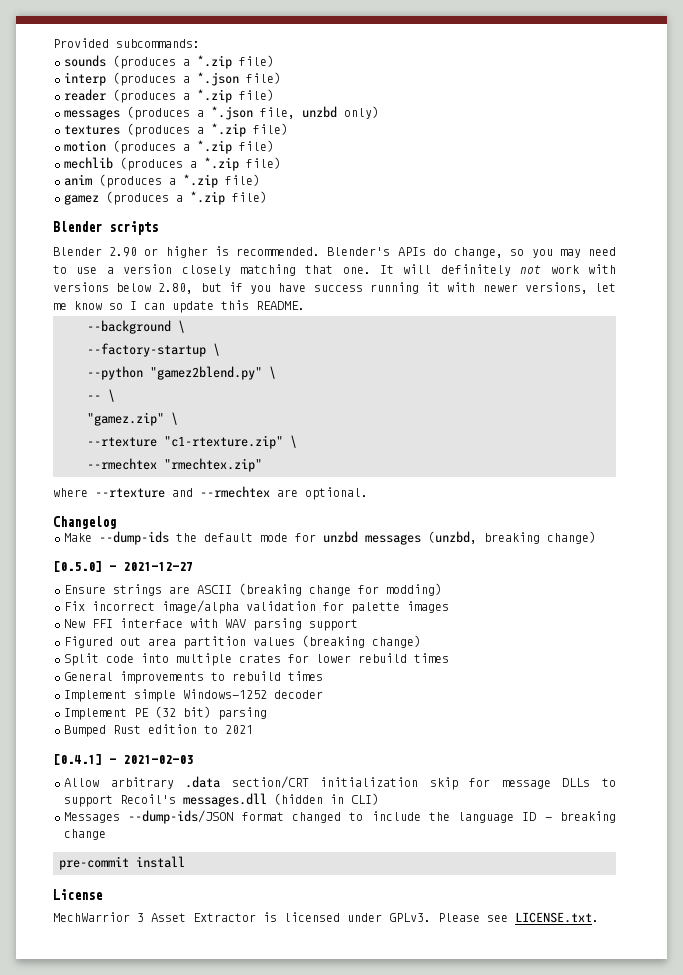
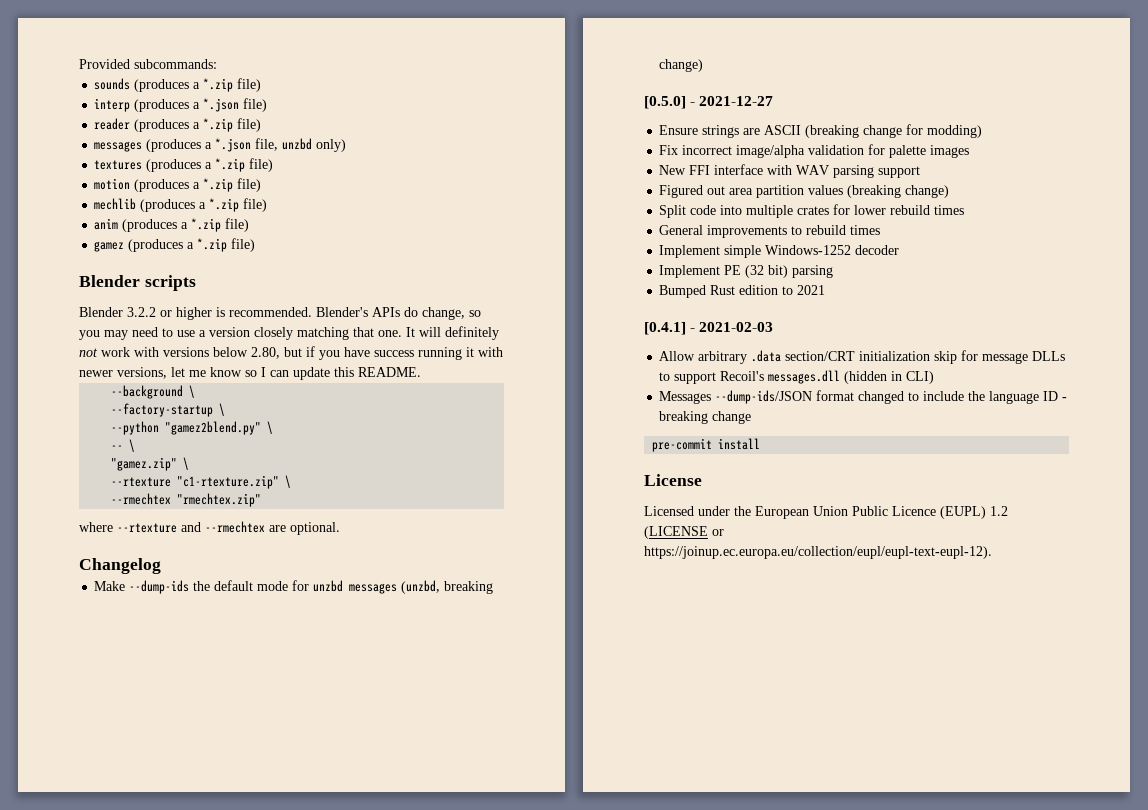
[109,247,138,257] 2.90 -> [127,307,156,317] 3.2.2
[53,912,599,923] MechWarrior 3 Asset Extractor is licensed under GPLv3. Please see LICENSE.txt. -> [644,506,1008,519] [644,526,724,539] [644,546,992,559] Licensed under the European Union Public Licence (EUPL) 1.2 (LICENSE or https://joinup.ec.europa.eu/collection/eupl/eupl-text-eupl-12).

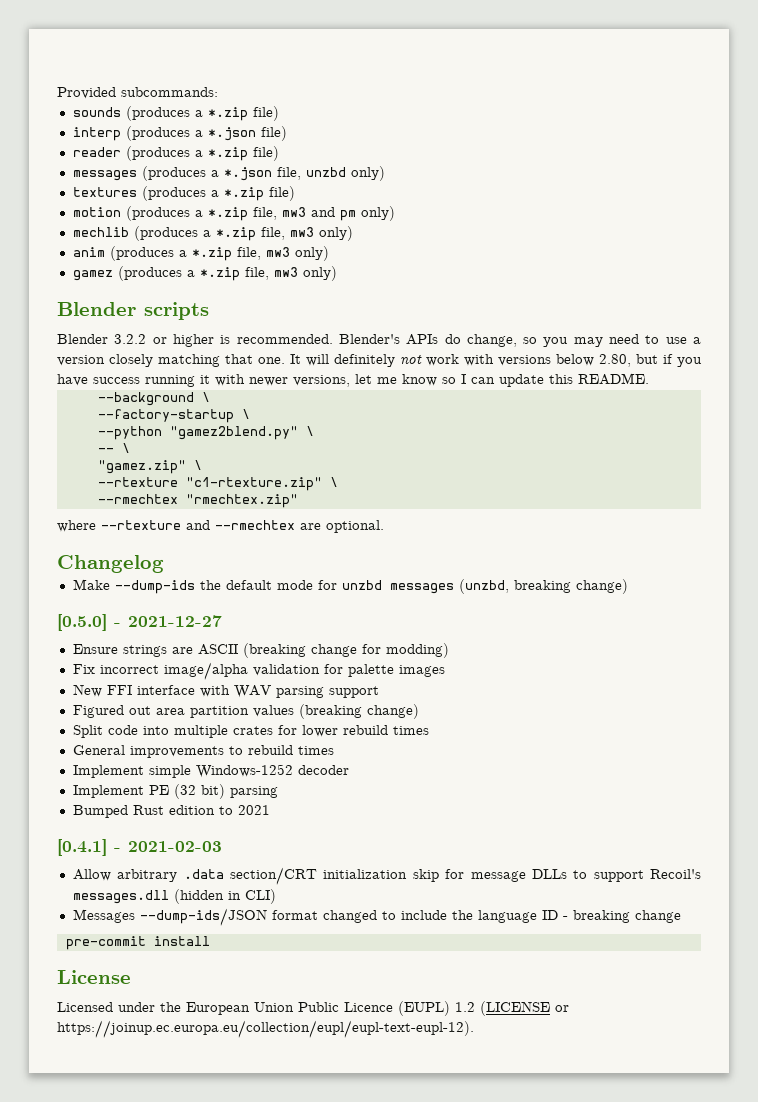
[237,178,262,192] file) -> [252,206,395,221] file, mw3 and pm only)
[243,198,268,212] file) -> [260,226,353,241] file, mw3 only)
[225,218,250,232] file) -> [236,246,329,261] file, mw3 only)
[231,238,256,252] file) -> [244,266,337,281] file, mw3 only)

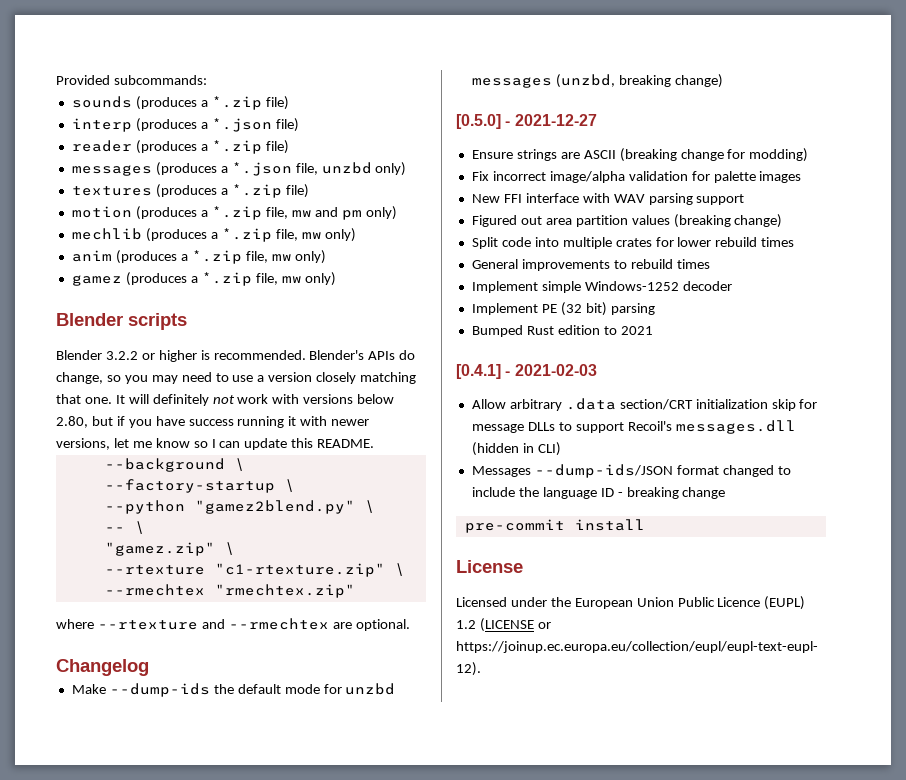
[281,207,306,217] mw3 -> [291,210,312,217] mw
[289,227,314,237] mw3 -> [301,232,322,239] mw
[265,247,290,257] mw3 -> [271,254,292,261] mw
[273,267,298,277] mw3 -> [281,276,302,283] mw

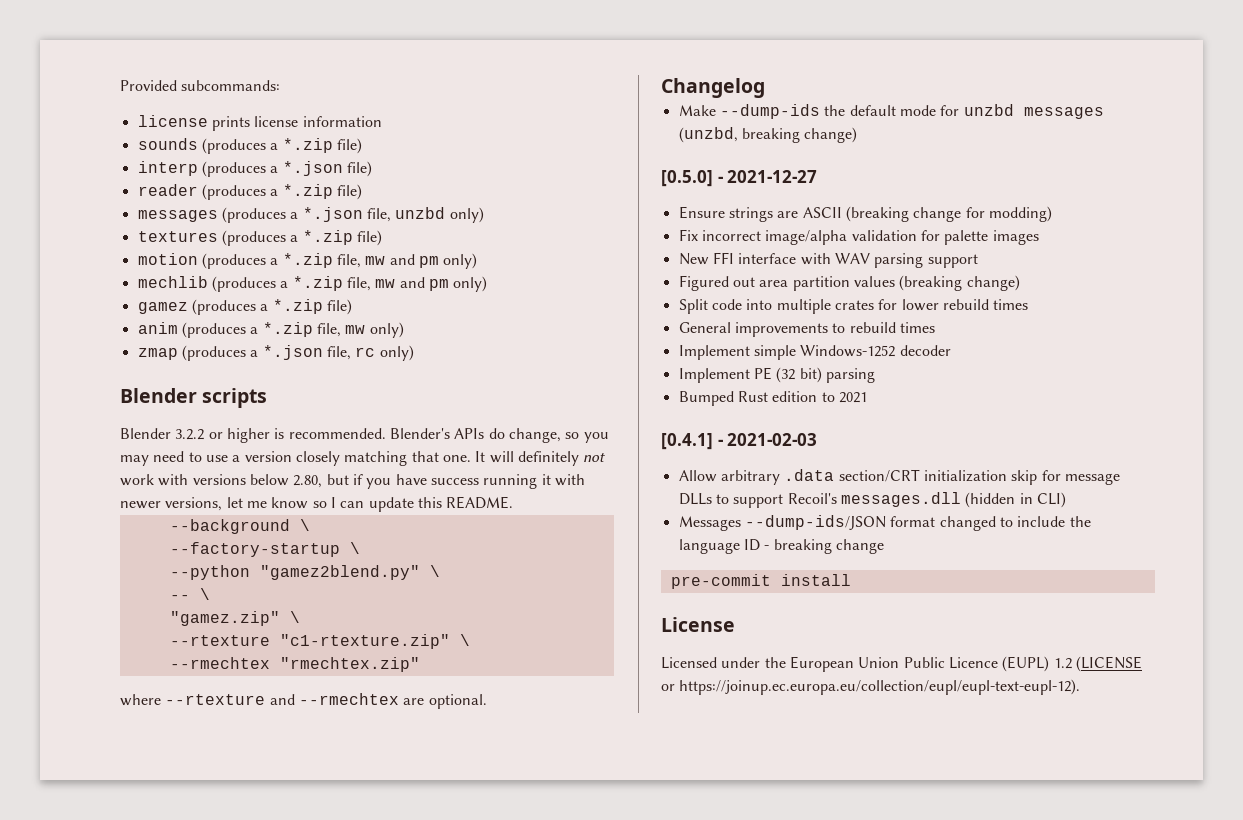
(207, 80) none -> [137,115,382,131] // license prints license information
[325,228,357,242] only) -> [399,276,488,292] [137,299,352,315] and pm only) // gamez (produces a *.zip file)
[71,272,302,286] gamez (produces a *.zip file, mw -> [137,345,376,361] zmap (produces a *.json file, rc

